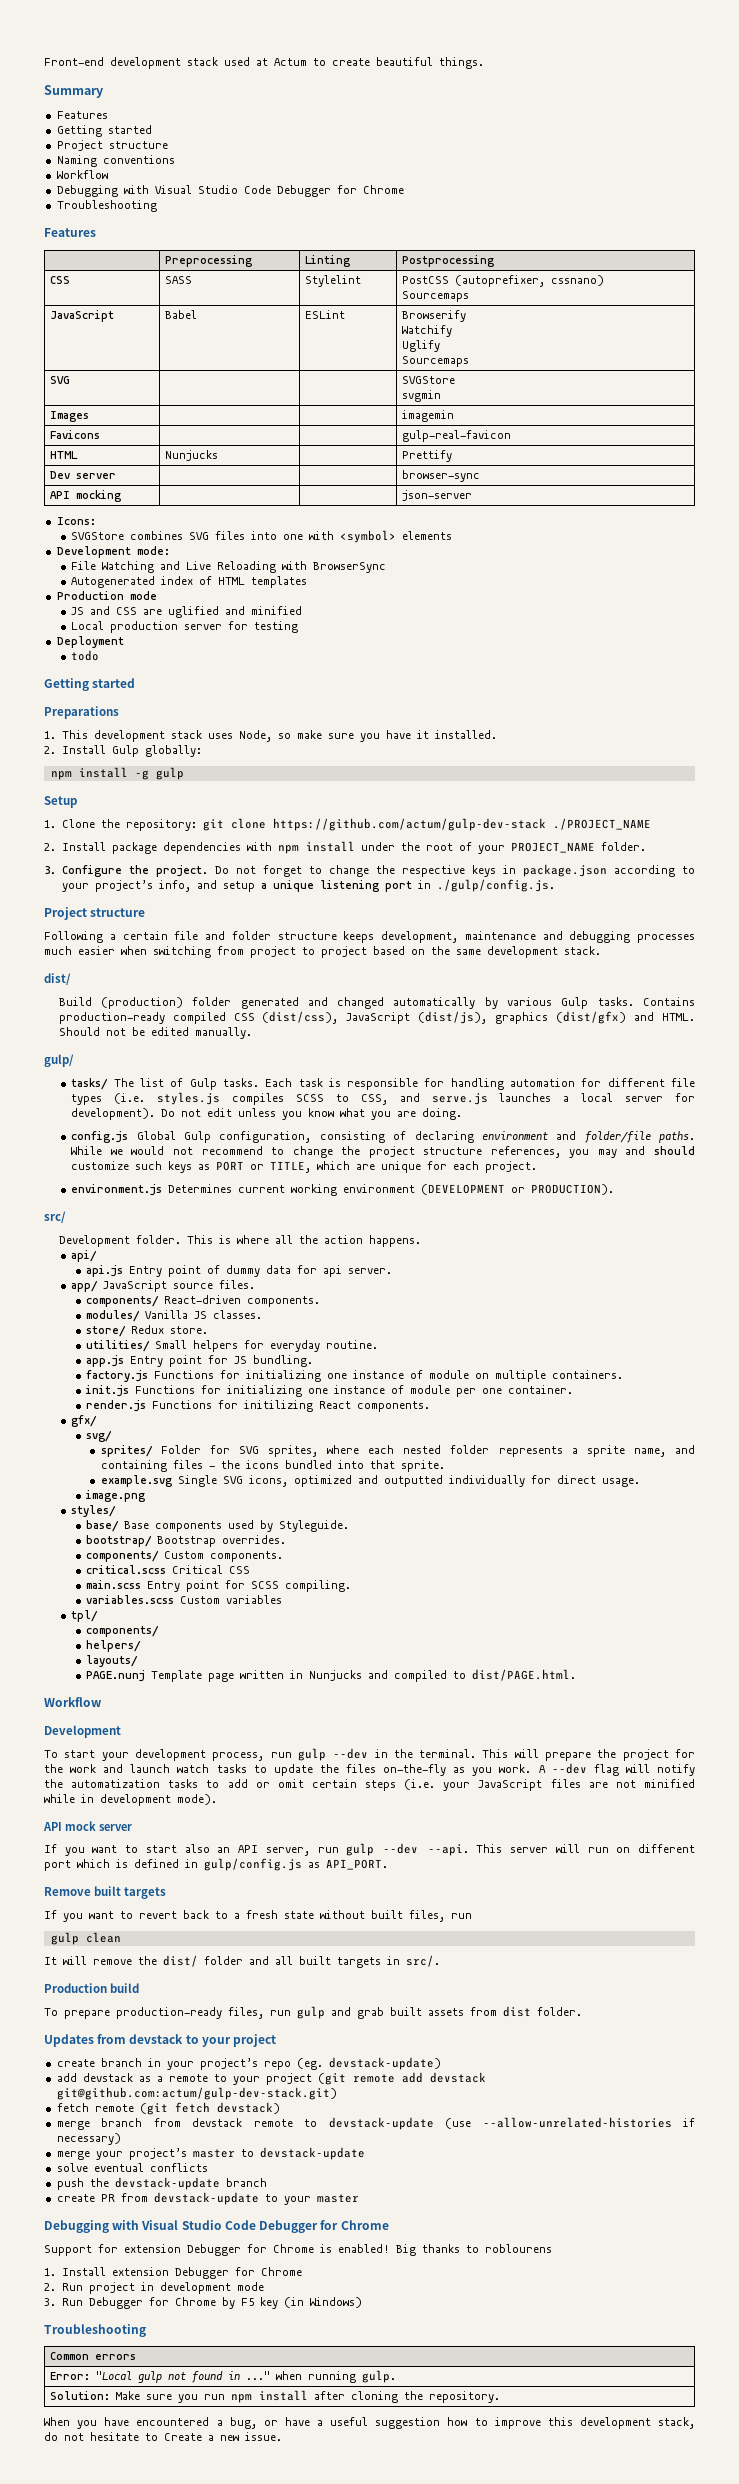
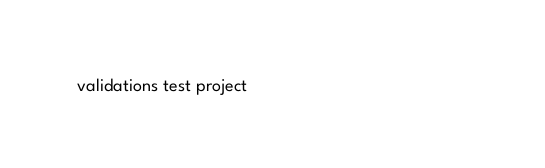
[44,57,484,69] [44,85,103,98] [56,111,108,119] [56,125,152,137] [56,140,168,151] [56,155,175,167] [56,170,108,179] [56,185,404,197] [56,200,157,212] [44,228,96,237] [164,255,252,267] [304,255,350,267] [401,255,494,267] [49,276,70,284] [164,276,192,284] [304,275,361,287] [401,275,604,287] [401,291,469,302] [49,310,114,322] [164,310,197,319] [304,310,345,319] [401,310,466,322] [401,325,452,337] [401,340,440,352] [401,356,469,367] [49,376,70,384] [401,376,455,384] [401,390,441,402] [49,411,89,422] [401,410,454,422] [49,430,100,439] [401,430,511,442] [49,451,78,459] [164,450,218,461] [401,450,452,462] [49,471,116,479] [401,470,480,482] [49,490,121,502] [401,490,472,501] [56,517,96,525] [71,530,453,543] [56,546,170,558] [71,561,387,573] [71,576,308,588] [56,591,157,600] [71,606,303,618] [71,621,299,633] [56,636,124,648] [71,650,100,661] [44,678,136,691] [44,706,119,719] [44,730,497,742] [44,745,202,757] [50,767,184,780] [44,796,77,808] [44,818,651,831] [44,841,646,854] [44,864,695,877] [61,879,555,892] [44,907,146,920] [44,931,695,943] [44,946,601,958] [44,973,71,985] [58,997,695,1009] [58,1011,695,1024] [58,1027,252,1039] [44,1054,74,1067] [71,1078,695,1090] [71,1092,696,1105] [71,1108,463,1120] [71,1131,696,1143] [71,1146,695,1158] [71,1161,538,1173] [71,1184,615,1196] [44,1211,66,1223] [58,1235,421,1247] [71,1250,98,1262] [86,1265,393,1277] [71,1280,256,1292] [86,1295,321,1307] [86,1310,263,1322] [86,1325,209,1337] [86,1340,379,1352] [86,1355,314,1367] [86,1370,624,1382] [86,1385,574,1397] [86,1400,431,1412] [71,1415,98,1427] [86,1430,113,1442] [100,1445,695,1457] [100,1460,445,1472] [100,1475,640,1487] [86,1490,146,1502] [71,1505,117,1517] [86,1520,350,1532] [86,1535,287,1547] [86,1550,284,1562] [86,1565,251,1574] [86,1580,352,1592] [86,1595,283,1604] [71,1610,99,1622] [86,1625,160,1637] [86,1640,142,1652] [86,1655,139,1667] [86,1669,577,1682] [44,1697,101,1707] [44,1725,121,1738] [44,1748,695,1761] [44,1763,695,1776] [44,1779,695,1791] [44,1794,217,1806] [43,1821,132,1831] [44,1843,696,1856] [44,1858,388,1871] [44,1886,167,1899] [44,1910,472,1922] [50,1932,121,1945] [44,1955,440,1968] [44,1983,140,1993] [44,2006,582,2019] [44,2034,277,2047] [56,2057,441,2070] [56,2072,486,2085] [56,2087,337,2100] [56,2102,280,2115] [56,2117,696,2130] [56,2133,121,2145] [56,2147,365,2160] [56,2163,208,2172] [56,2177,267,2190] [56,2192,359,2205] [44,2220,389,2233] [44,2244,552,2256] [44,2267,302,2279] [44,2282,264,2294] [44,2297,362,2309] [44,2324,146,2337] [49,2352,136,2360] [49,2370,396,2383] [49,2390,500,2403] [44,2417,695,2429] [44,2432,282,2441] Front-end development stack used at Actum to create beautiful things. // Summary // Features // Getting started // Project structure // Naming conventions // Workflow // Debugging with Visual Studio Code Debugger for Chrome // Troubleshooting // Features // | Preprocessing | Linting | Postprocessing // CSS | SASS | Stylelint | PostCSS (autoprefixer, cssnano) // Sourcemaps // JavaScript | Babel | ESLint | Browserify // Watchify // Uglify // Sourcemaps // SVG | | | SVGStore // svgmin // Images | | | imagemin // Favicons | | | gulp-real-favicon // HTML | Nunjucks | | Prettify // Dev server | | | browser-sync // API mocking | | | json-server // Icons: // SVGStore combines SVG files into one with <symbol> elements // Development mode: // File Watching and Live Reloading with BrowserSync // Autogenerated index of HTML templates // Production mode // JS and CSS are uglified and minified // Local production server for testing // Deployment // todo // Getting started // Preparations // 1. This development stack uses Node, so make sure you have it installed. // 2. Install Gulp globally: // npm install -g gulp // Setup // 1. Clone the repository: git clone https://github.com/actum/gulp-dev-stack ./PROJECT_NAME // 2. Install package dependencies with npm install under the root of your PROJECT_NAME folder. // 3. Configure the project. Do not forget to change the respective keys in package.json according to your project’s info, and setup a unique listening port in ./gulp/config.js. // Project structure // Following a certain file and folder structure keeps development, maintenance and debugging processes much easier when switching from project to project based on the same development stack. // dist/ // Build (production) folder generated and changed automatically by various Gulp tasks. Contains production-ready compiled CSS (dist/css), JavaScript (dist/js), graphics (dist/gfx) and HTML. Should not be edited manually. // gulp/ // tasks/ The list of Gulp tasks. Each task is responsible for handling automation for different file types (i.e. styles.js compiles SCSS to CSS, and serve.js launches a local server for development). Do not edit unless you know what you are doing. // config.js Global Gulp configuration, consisting of declaring environment and folder/file paths. While we would not recommend to change the project structure references, you may and should customize such keys as PORT or TITLE, which are unique for each project. // environment.js Determines current working environment (DEVELOPMENT or PRODUCTION). // src/ // Development folder. This is where all the action happens. // api/ // api.js Entry point of dummy data for api server. // app/ JavaScript source files. // components/ React-driven components. // modules/ Vanilla JS classes. // store/ Redux store. // utilities/ Small helpers for everyday routine. // app.js Entry point for JS bundling. // factory.js Functions for initializing one instance of module on multiple containers. // init.js Functions for initializing one instance of module per one container. // render.js Functions for initilizing React components. // gfx/ // svg/ // sprites/ Folder for SVG sprites, where each nested folder represents a sprite name, and containing files - the icons bundled into that sprite. // example.svg Single SVG icons, optimized and outputted individually for direct usage. // image.png // styles/ // base/ Base components used by Styleguide. // bootstrap/ Bootstrap overrides. // components/ Custom components. // critical.scss Critical CSS // main.scss Entry point for SCSS compiling. // variables.scss Custom variables // tpl/ // components/ // helpers/ // layouts/ // PAGE.nunj Template page written in Nunjucks and compiled to dist/PAGE.html. // Workflow // Development // To start your development process, run gulp --dev in the terminal. This will prepare the project for the work and launch watch tasks to update the files on-the-fly as you work. A --dev flag will notify the automatization tasks to add or omit certain steps (i.e. your JavaScript files are not minified while in development mode). // API mock server // If you want to start also an API server, run gulp --dev --api. This server will run on different port which is defined in gulp/config.js as API_PORT. // Remove built targets // If you want to revert back to a fresh state without built files, run // gulp clean // It will remove the dist/ folder and all built targets in src/. // Production build // To prepare production-ready files, run gulp and grab built assets from dist folder. // Updates from devstack to your project // create branch in your project’s repo (eg. devstack-update) // add devstack as a remote to your project (git remote add devstack git@github.com:actum/gulp-dev-stack.git) // fetch remote (git fetch devstack) // merge branch from devstack remote to devstack-update (use --allow-unrelated-histories if necessary) // merge your project’s master to devstack-update // solve eventual conflicts // push the devstack-update branch // create PR from devstack-update to your master // Debugging with Visual Studio Code Debugger for Chrome // Support for extension Debugger for Chrome is enabled! Big thanks to roblourens // 1. Install extension Debugger for Chrome // 2. Run project in development mode // 3. Run Debugger for Chrome by F5 key (in Windows) // Troubleshooting // Common errors // Error: "Local gulp not found in ..." when running gulp. // Solution: Make sure you run npm install after cloning the repository. // When you have encountered a bug, or have a useful suggestion how to improve this development stack, do not hesitate to Create a new issue. -> [77,78,247,95] validations test project

